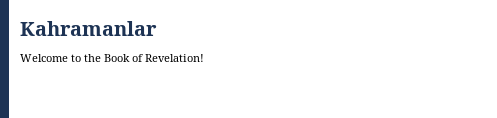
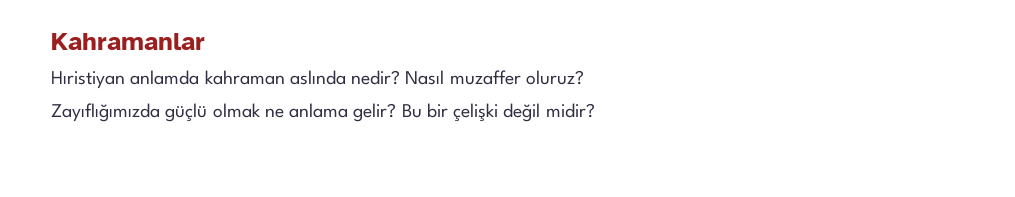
[20,54,204,62] Welcome to the Book of Revelation! -> [51,70,584,89] [51,103,595,122] Hıristiyan anlamda kahraman aslında nedir? Nasıl muzaffer oluruz? // Zayıflığımızda güçlü olmak ne anlama gelir? Bu bir çelişki değil midir?

